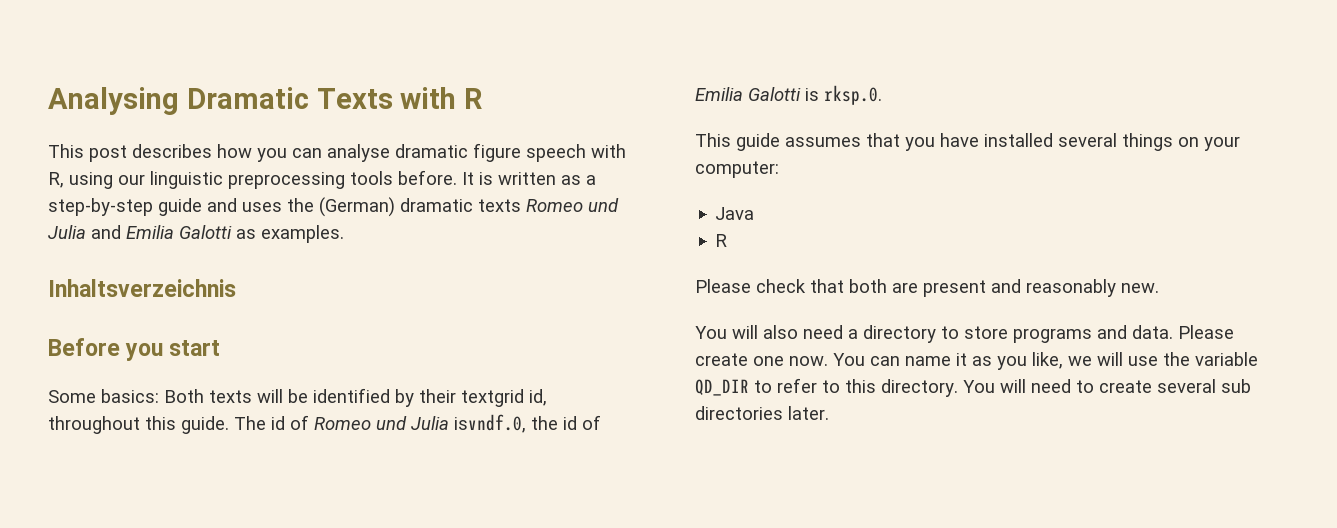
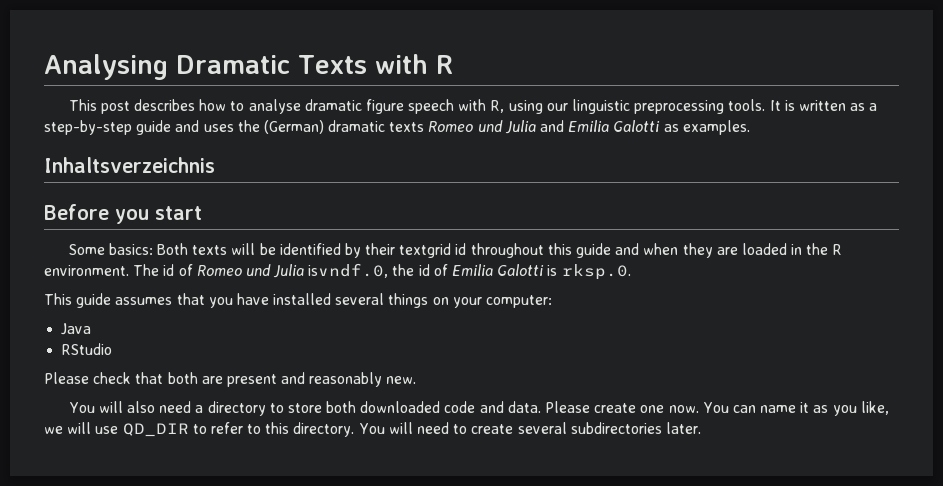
[257,148,322,162] you can -> [230,101,245,111] to
[350,170,457,185] tools before. -> [728,99,766,111] tools.
[529,389,547,406] id, -> [455,243,467,255] id
[181,416,229,434] guide. -> [575,243,843,258] [44,265,129,276] guide and when they are loaded in the R environment.
[715,234,728,247] R -> [61,343,113,355] RStudio
[1013,328,1092,343] programs -> [326,401,476,413] both downloaded code
[1163,352,1258,366] the variable -> (119, 430) none
[1221,379,1251,393] [695,406,783,420] sub directories -> [570,422,662,434] subdirectories

